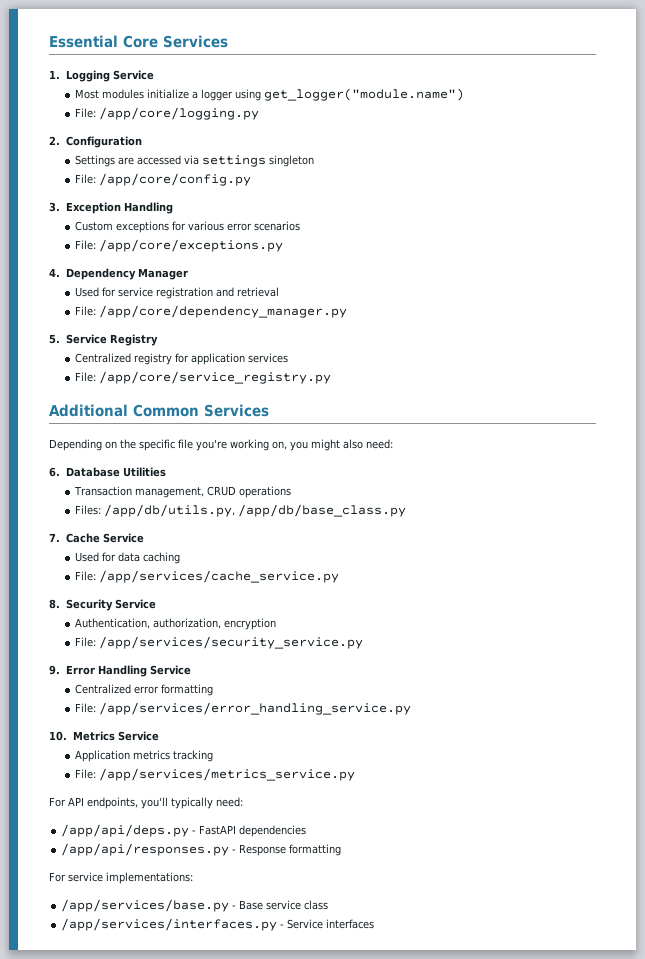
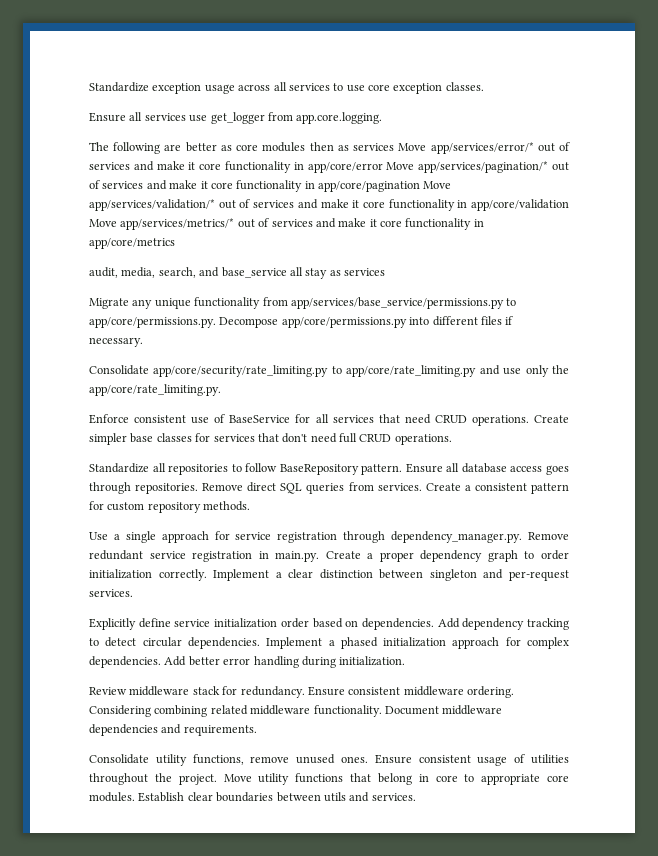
[49,35,228,48] [49,70,154,82] [74,88,464,101] [74,107,259,120] [49,136,142,148] [74,155,314,167] [74,173,251,186] [49,202,173,214] [74,221,300,233] [74,239,283,252] [49,268,188,280] [74,287,279,299] [74,305,347,318] [49,334,158,346] [74,353,288,365] [74,371,331,384] [49,404,269,417] [49,439,393,451] [49,467,166,477] [73,486,291,498] [74,504,406,517] [49,533,144,543] [74,552,180,564] [74,570,339,583] [49,599,156,611] [74,618,276,630] [74,636,363,649] [49,665,191,677] [74,684,213,696] [74,702,411,715] [49,731,159,741] [74,750,213,762] [74,768,355,781] [49,797,243,809] [61,824,307,837] [61,843,342,856] [49,872,193,884] [61,899,329,912] [61,918,375,931] Essential Core Services // 1. Logging Service // Most modules initialize a logger using get_logger("module.name") // File: /app/core/logging.py // 2. Configuration // Settings are accessed via settings singleton // File: /app/core/config.py // 3. Exception Handling // Custom exceptions for various error scenarios // File: /app/core/exceptions.py // 4. Dependency Manager // Used for service registration and retrieval // File: /app/core/dependency_manager.py // 5. Service Registry // Centralized registry for application services // File: /app/core/service_registry.py // Additional Common Services // Depending on the specific file you're working on, you might also need: // 6. Database Utilities // Transaction management, CRUD operations // Files: /app/db/utils.py, /app/db/base_class.py // 7. Cache Service // Used for data caching // File: /app/services/cache_service.py // 8. Security Service // Authentication, authorization, encryption // File: /app/services/security_service.py // 9. Error Handling Service // Centralized error formatting // File: /app/services/error_handling_service.py // 10. Metrics Service // Application metrics tracking // File: /app/services/metrics_service.py // For API endpoints, you'll typically need: // /app/api/deps.py - FastAPI dependencies // /app/api/responses.py - Response formatting // For service implementations: // /app/services/base.py - Base service class // /app/services/interfaces.py - Service interfaces -> [89,82,484,94] [89,112,383,124] [89,142,570,154] [89,161,569,173] [89,180,452,192] [89,199,569,211] [89,218,484,230] [89,238,175,249] [89,267,385,279] [89,297,517,309] [89,316,514,328] [89,337,143,347] [89,365,569,377] [89,384,221,396] [89,414,569,426] [89,433,452,445] [89,463,569,475] [89,482,569,494] [89,501,251,513] [89,531,569,543] [89,550,569,562] [89,569,569,581] [89,589,133,597] [89,618,569,630] [89,637,569,649] [89,656,406,668] [89,686,514,698] [89,705,503,717] [89,724,257,736] [89,754,569,766] [89,773,569,785] [89,792,416,802] Standardize exception usage across all services to use core exception classes. // Ensure all services use get_logger from app.core.logging. // The following are better as core modules then as services Move app/services/error/* out of services and make it core functionality in app/core/error Move app/services/pagination/* out of services and make it core functionality in app/core/pagination Move app/services/validation/* out of services and make it core functionality in app/core/validation Move app/services/metrics/* out of services and make it core functionality in app/core/metrics // audit, media, search, and base_service all stay as services // Migrate any unique functionality from app/services/base_service/permissions.py to app/core/permissions.py. Decompose app/core/permissions.py into different files if necessary. // Consolidate app/core/security/rate_limiting.py to app/core/rate_limiting.py and use only the app/core/rate_limiting.py. // Enforce consistent use of BaseService for all services that need CRUD operations. Create simpler base classes for services that don't need full CRUD operations. // Standardize all repositories to follow BaseRepository pattern. Ensure all database access goes through repositories. Remove direct SQL queries from services. Create a consistent pattern for custom repository methods. // Use a single approach for service registration through dependency_manager.py. Remove redundant service registration in main.py. Create a proper dependency graph to order initialization correctly. Implement a clear distinction between singleton and per-request services. // Explicitly define service initialization order based on dependencies. Add dependency tracking to detect circular dependencies. Implement a phased initialization approach for complex dependencies. Add better error handling during initialization. // Review middleware stack for redundancy. Ensure consistent middleware ordering. Considering combining related middleware functionality. Document middleware dependencies and requirements. // Consolidate utility functions, remove unused ones. Ensure consistent usage of utilities throughout the project. Move utility functions that belong in core to appropriate core modules. Establish clear boundaries between utils and services.

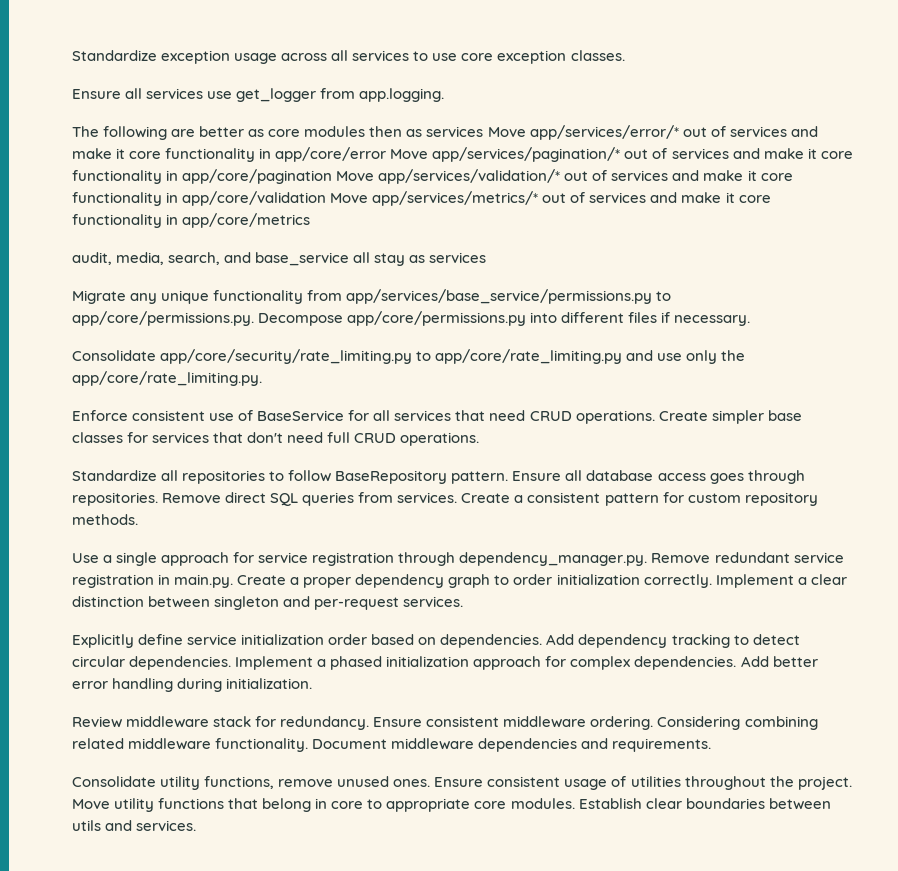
[296,112,383,124] app.core.logging. -> [359,88,445,102] app.logging.

